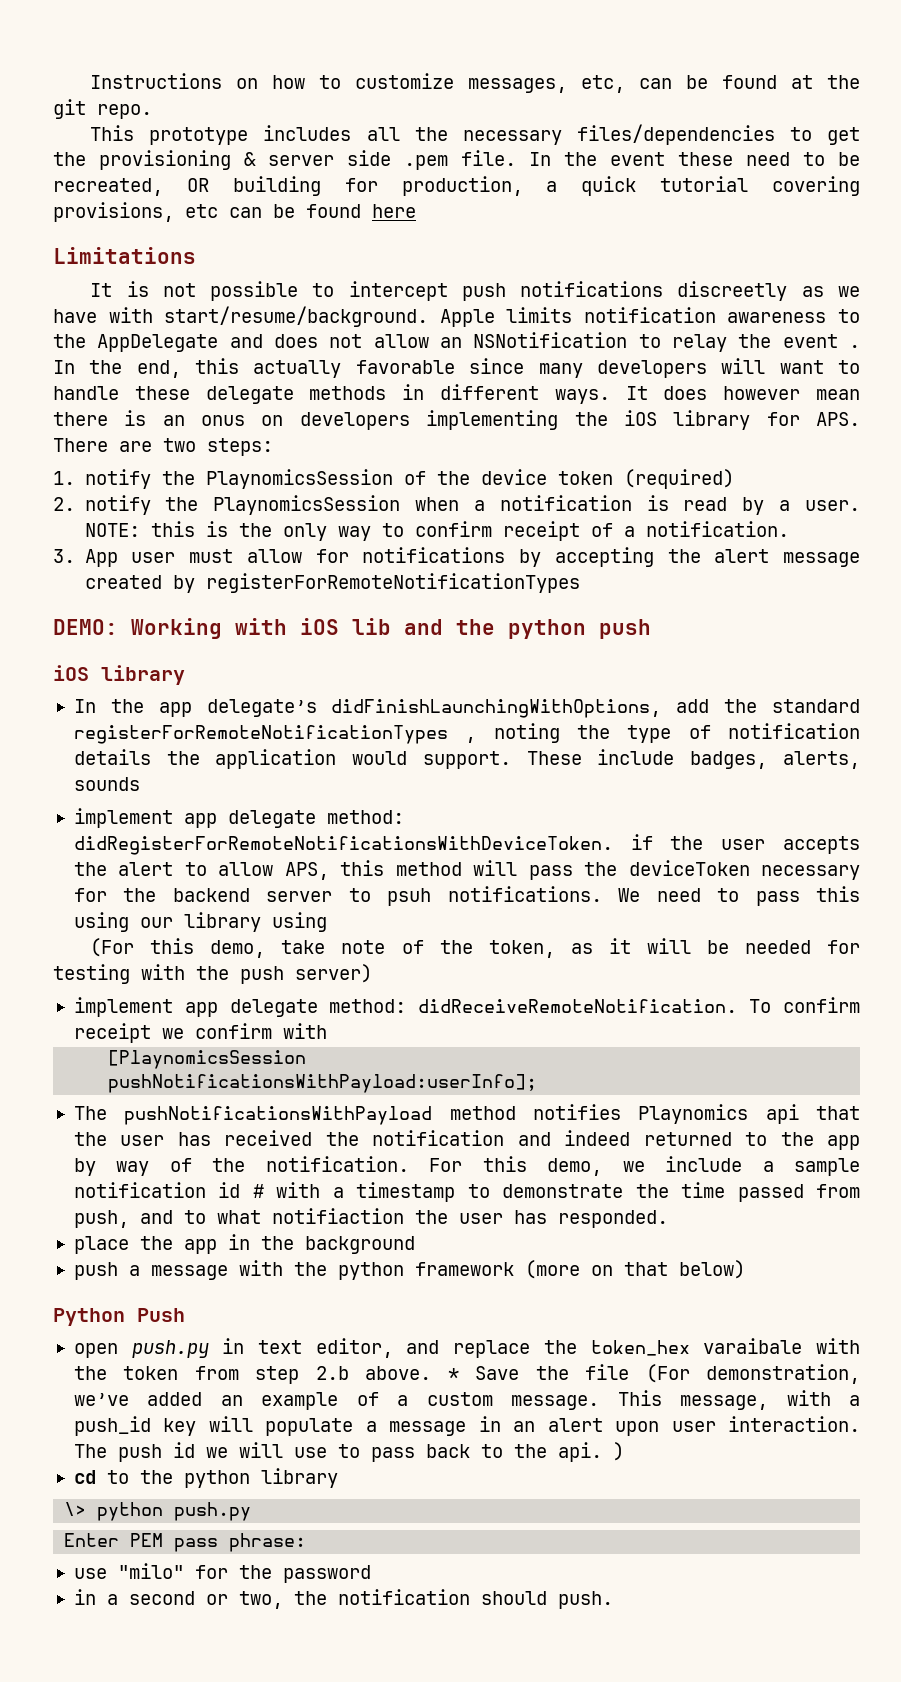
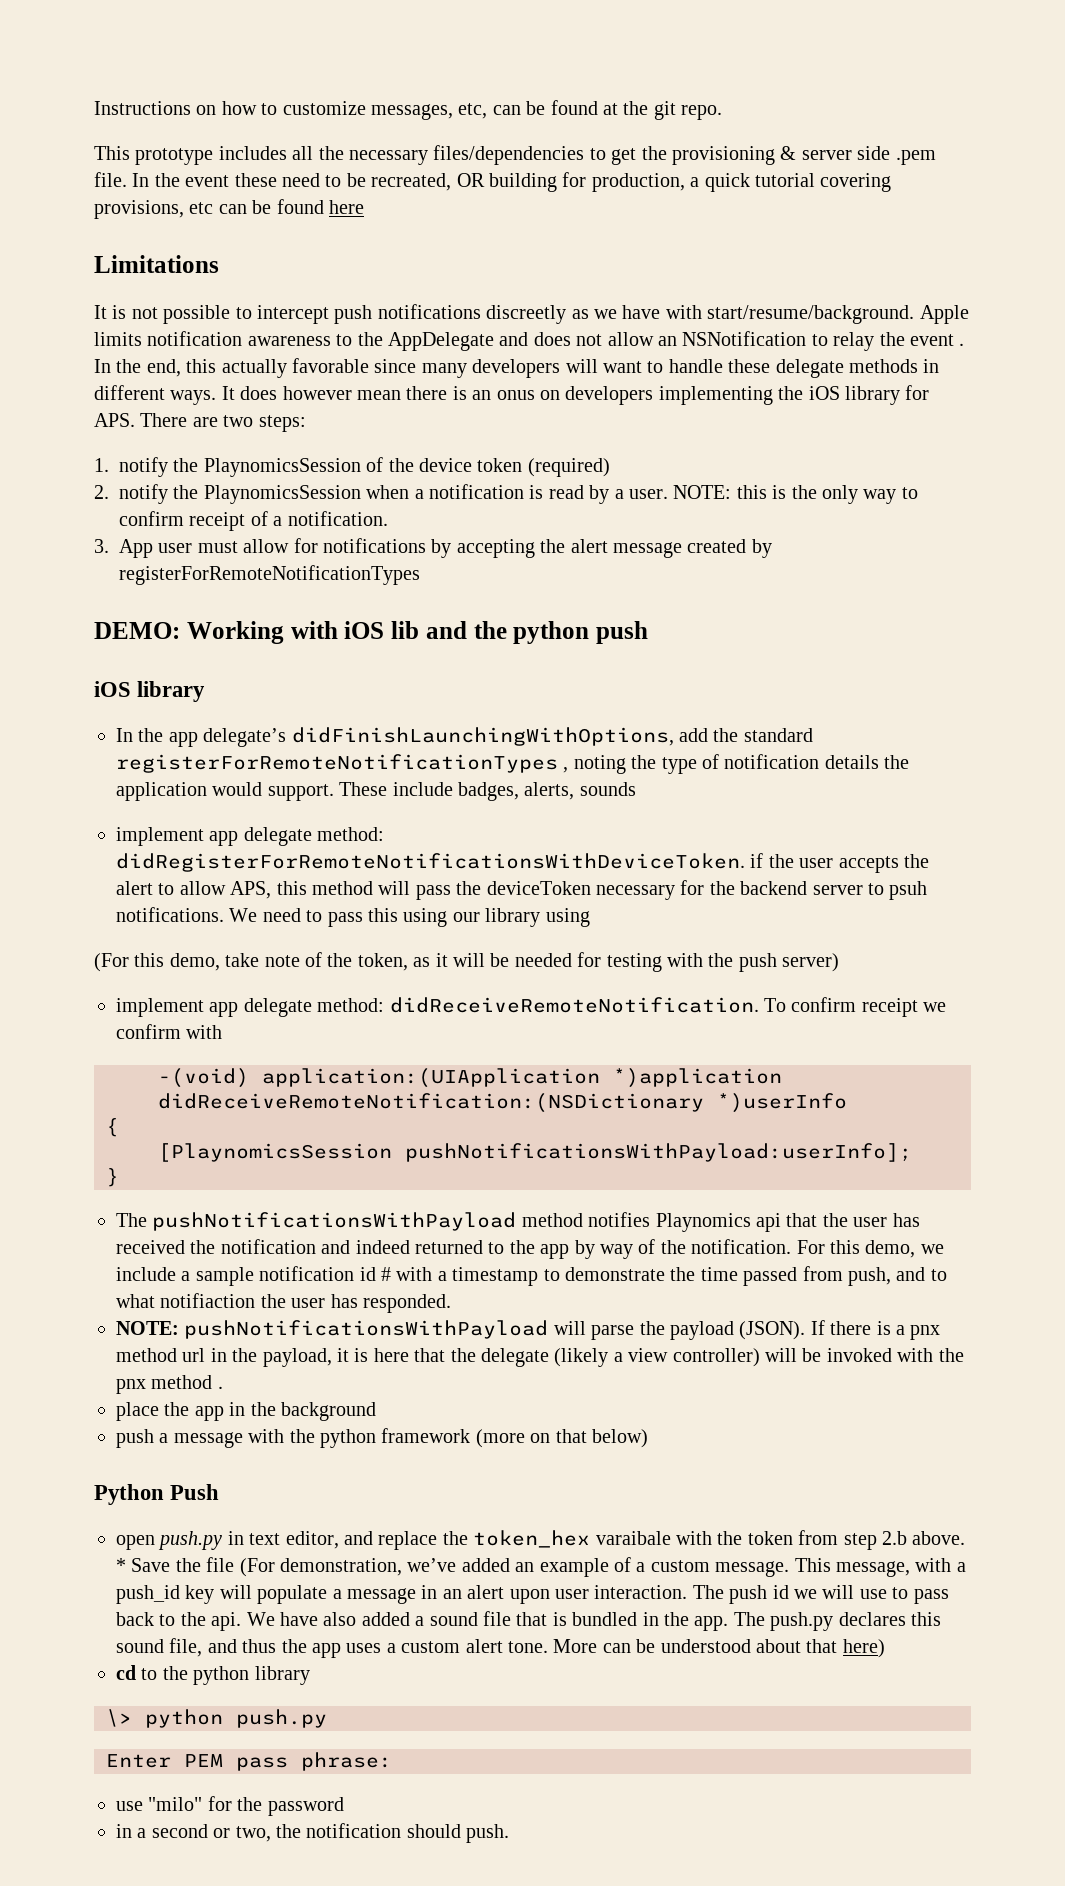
(327, 1031) none -> [158,1068,782,1088] [158,1093,847,1113] [106,1118,119,1137] // -(void) application:(UIApplication *)application didReceiveRemoteNotification:(NSDictionary *)userInfo // {
[108,1074,538,1093] // pushNotificationsWithPayload:userInfo]; -> [405,1143,912,1162] [106,1168,119,1187] pushNotificationsWithPayload:userInfo]; // }
(668, 1219) none -> [116,1320,941,1340] [116,1348,964,1367] [116,1375,223,1394] // NOTE: pushNotificationsWithPayload will parse the payload (JSON). If there is a pnx method url in the payload, it is here that the delegate (likely a view controller) will be invoked with the pnx method .
[612,1442,624,1461] ) -> [246,1611,941,1631] [116,1638,885,1658] We have also added a sound file that is bundled in the app. The push.py declares this sound file, and thus the app uses a custom alert tone. More can be understood about that here)

